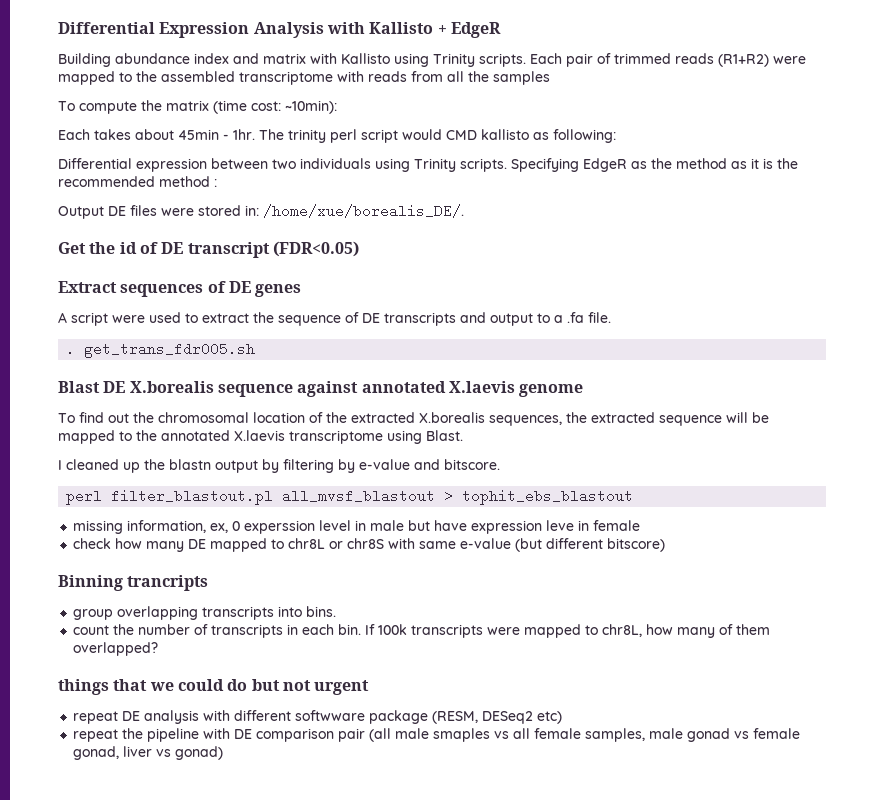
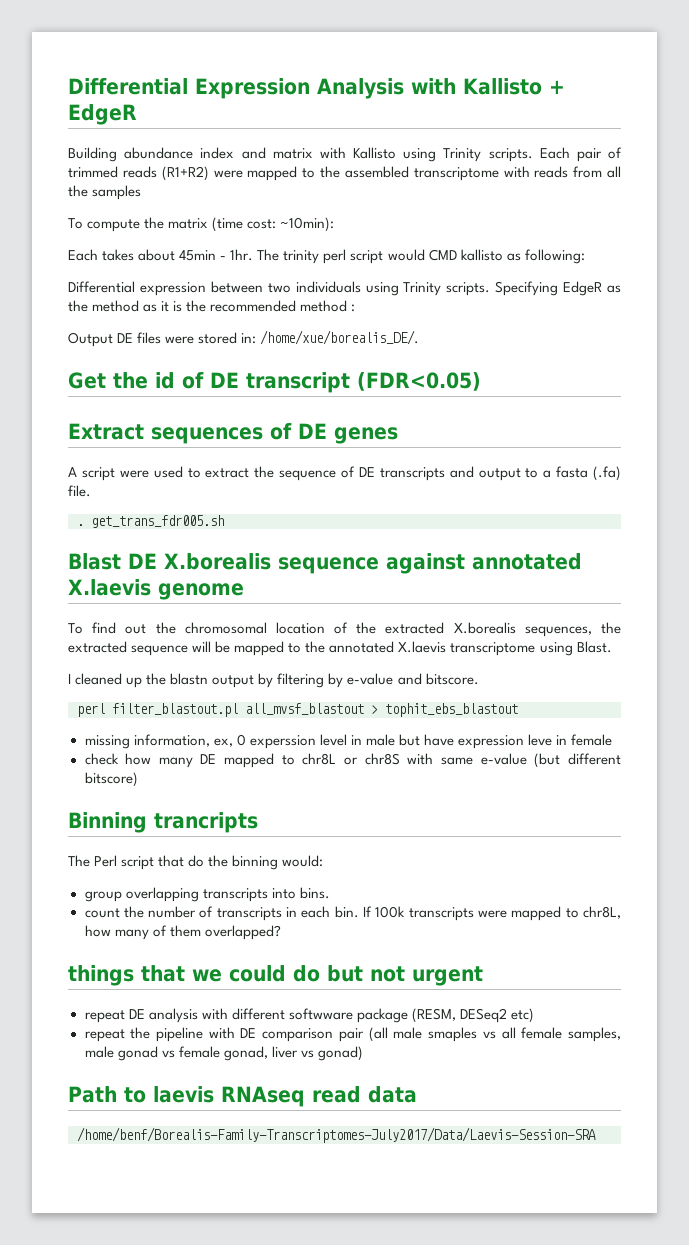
[567,312,584,323] .fa -> [556,466,621,481] fasta (.fa)
(209, 583) none -> [68,855,324,870] // The Perl script that do the binning would:
(224, 753) none -> [68,1086,417,1107] [77,1127,596,1143] // Path to laevis RNAseq read data // /home/benf/Borealis-Family-Transcriptomes-July2017/Data/Laevis-Session-SRA

